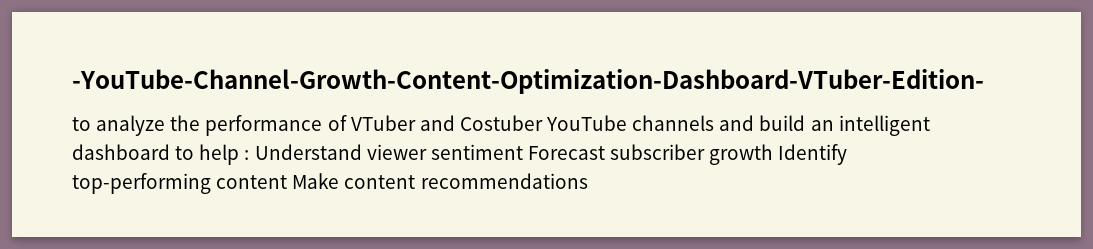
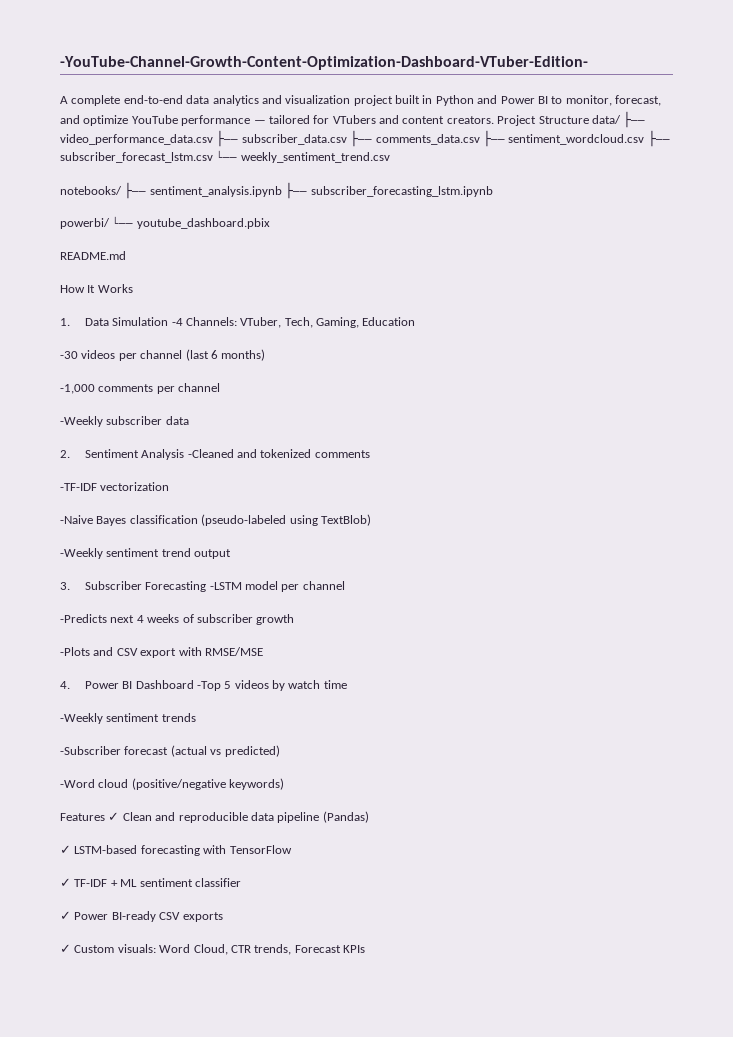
[72,115,930,136] [72,144,848,165] [72,173,588,194] to analyze the performance of VTuber and Costuber YouTube channels and build an intelligent dashboard to help : Understand viewer sentiment Forecast subscriber growth Identify top-performing content Make content recommendations -> [60,95,661,106] [60,111,646,128] [60,130,670,147] [60,150,390,163] [60,182,493,199] [60,216,270,229] [60,251,126,260] [60,284,133,293] [60,317,416,328] [60,349,266,361] [60,383,221,394] [60,416,189,427] [60,449,370,460] [60,482,170,491] [60,514,371,526] [60,548,232,559] [60,581,345,592] [60,614,295,625] [60,647,263,658] [60,680,347,691] [60,713,196,724] [60,745,280,757] [60,778,285,790] [60,811,369,823] [60,845,292,856] [60,878,241,887] [60,911,223,922] [60,944,365,955] A complete end-to-end data analytics and visualization project built in Python and Power BI to monitor, forecast, and optimize YouTube performance — tailored for VTubers and content creators. Project Structure data/ ├── video_performance_data.csv ├── subscriber_data.csv ├── comments_data.csv ├── sentiment_wordcloud.csv ├── subscriber_forecast_lstm.csv └── weekly_sentiment_trend.csv // notebooks/ ├── sentiment_analysis.ipynb ├── subscriber_forecasting_lstm.ipynb // powerbi/ └── youtube_dashboard.pbix // README.md // How It Works // 1. Data Simulation -4 Channels: VTuber, Tech, Gaming, Education // -30 videos per channel (last 6 months) // -1,000 comments per channel // -Weekly subscriber data // 2. Sentiment Analysis -Cleaned and tokenized comments // -TF-IDF vectorization // -Naive Bayes classification (pseudo-labeled using TextBlob) // -Weekly sentiment trend output // 3. Subscriber Forecasting -LSTM model per channel // -Predicts next 4 weeks of subscriber growth // -Plots and CSV export with RMSE/MSE // 4. Power BI Dashboard -Top 5 videos by watch time // -Weekly sentiment trends // -Subscriber forecast (actual vs predicted) // -Word cloud (positive/negative keywords) // Features ✓ Clean and reproducible data pipeline (Pandas) // ✓ LSTM-based forecasting with TensorFlow // ✓ TF-IDF + ML sentiment classifier // ✓ Power BI-ready CSV exports // ✓ Custom visuals: Word Cloud, CTR trends, Forecast KPIs

